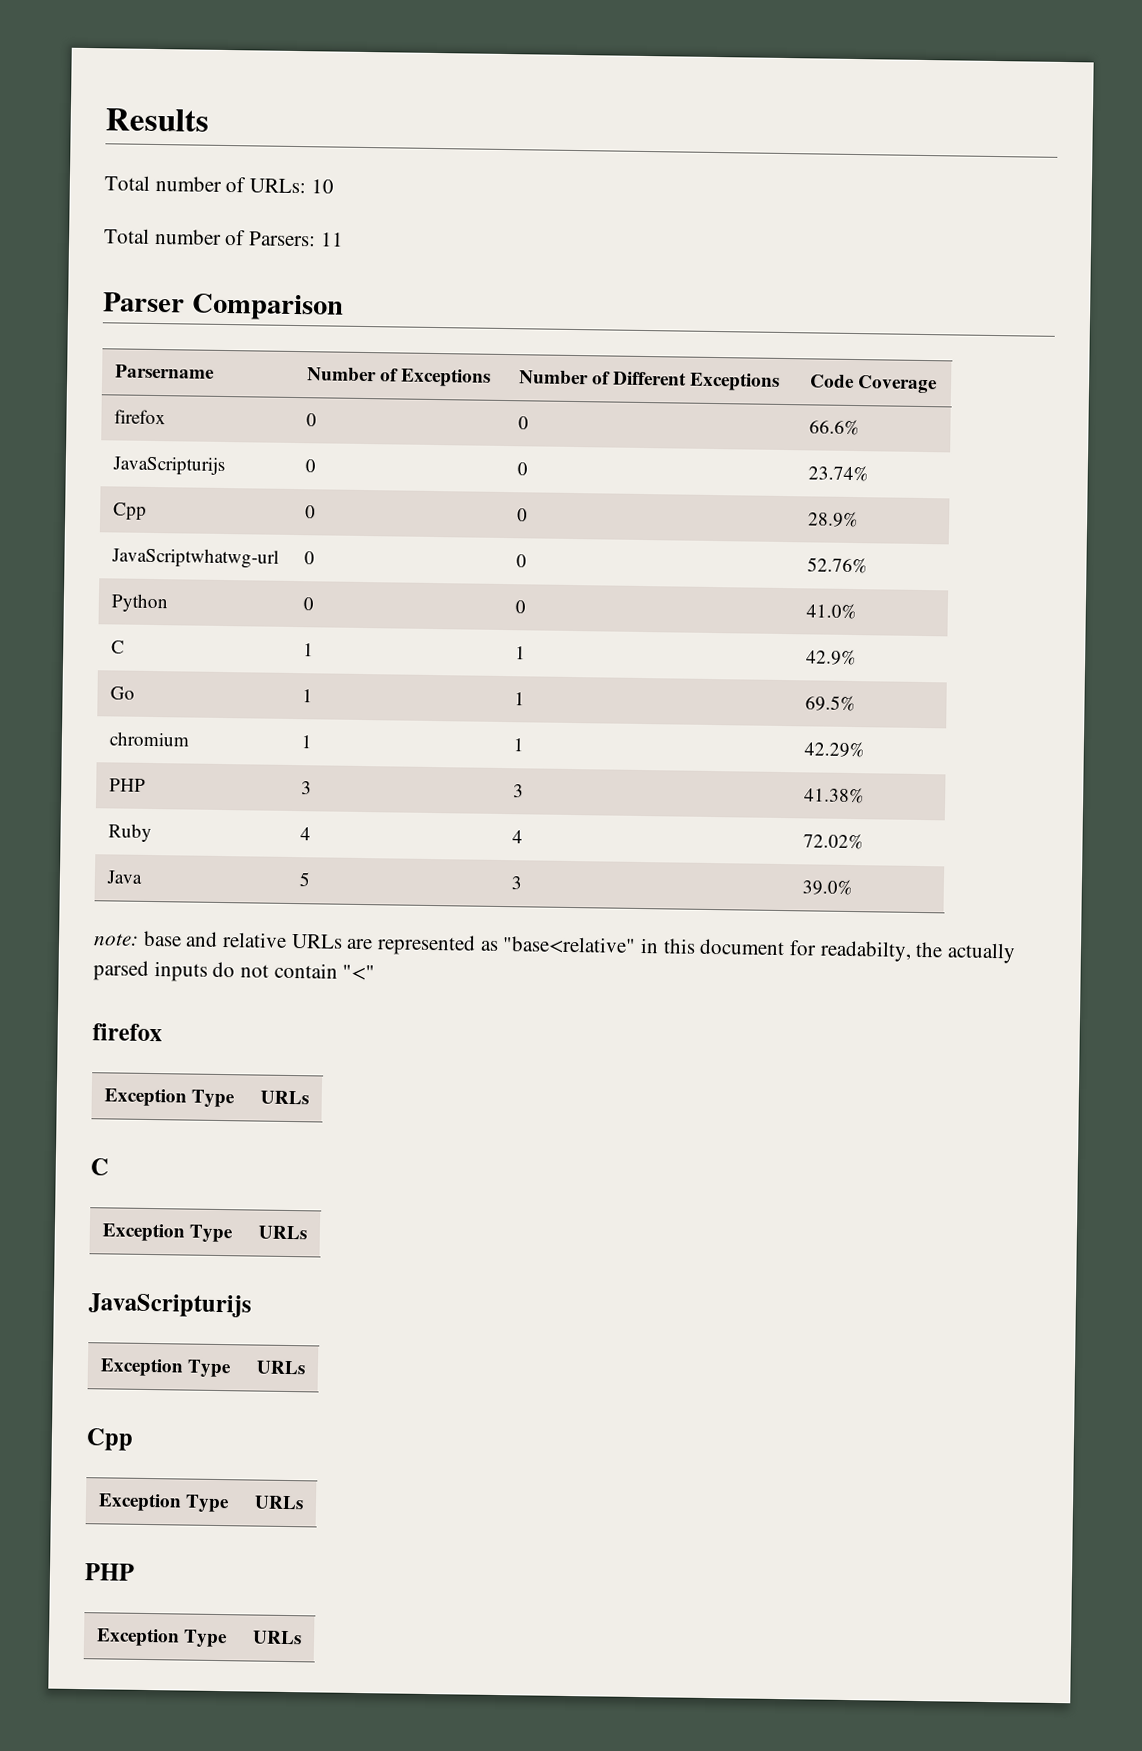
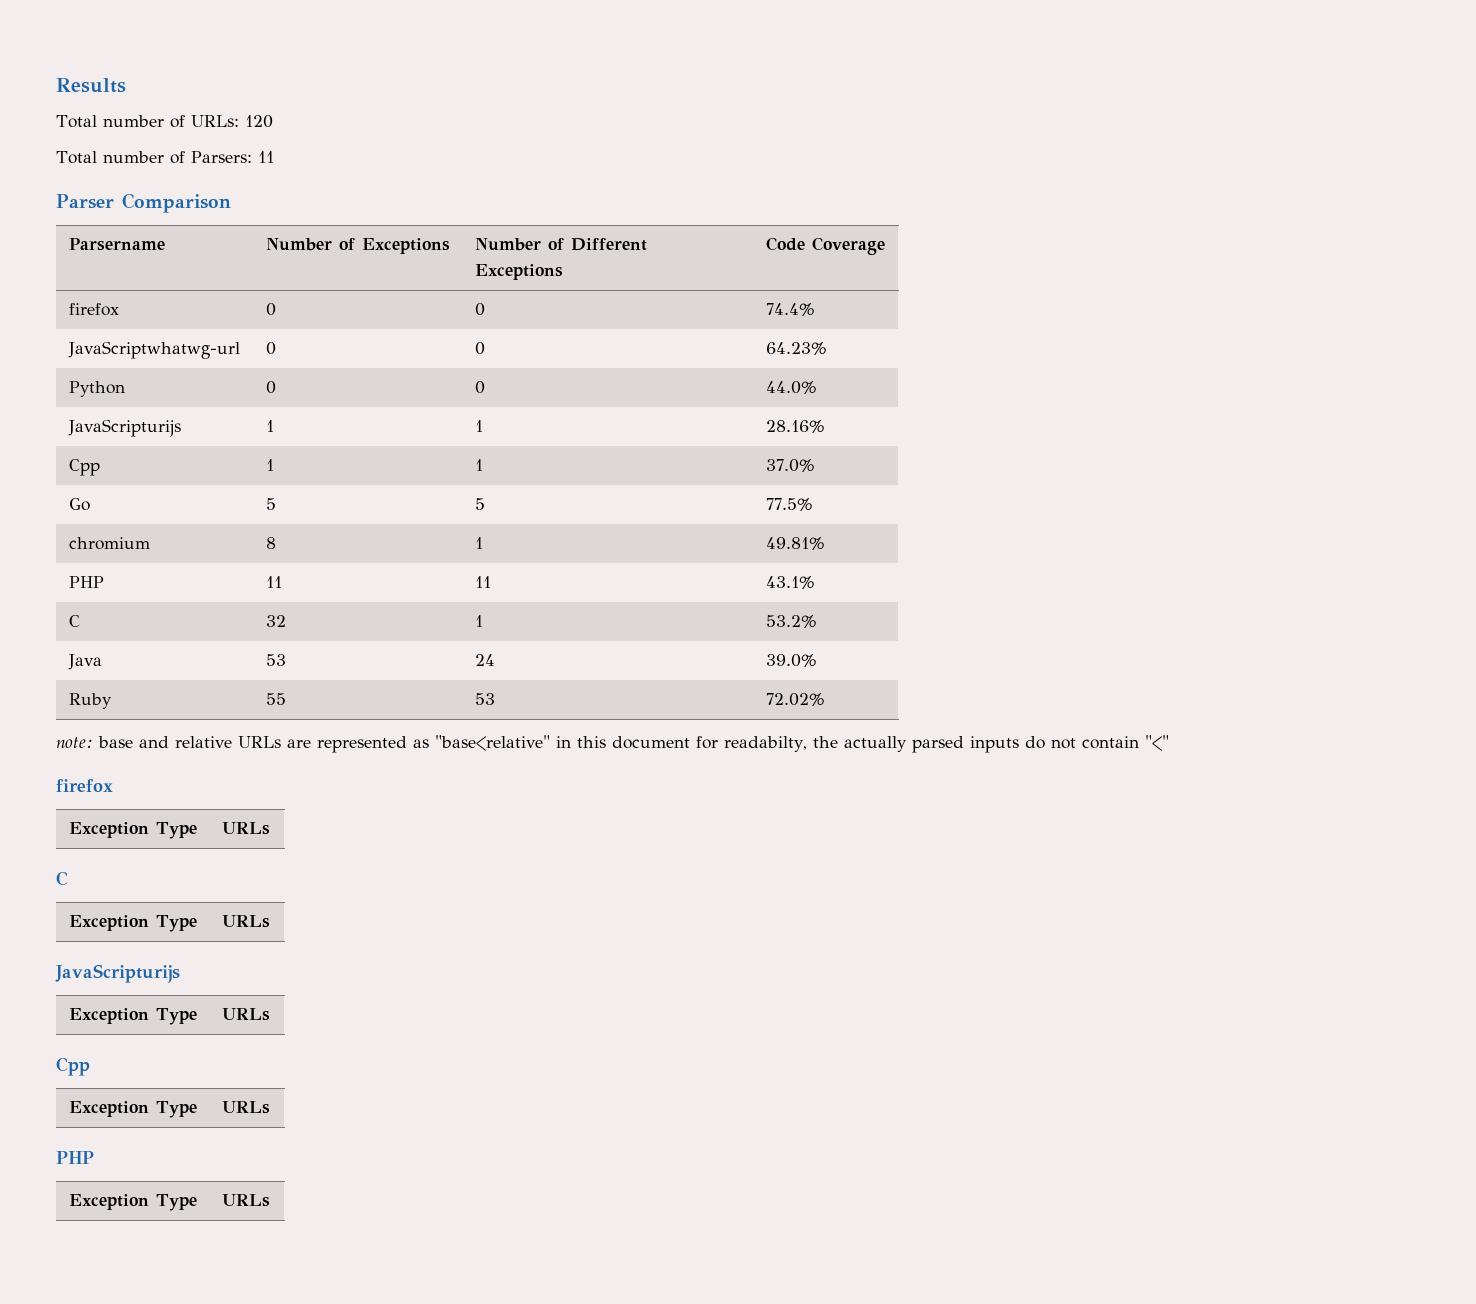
[310,179,334,194] 10 -> [244,115,273,128] 120
[808,419,859,436] [111,456,225,476] [304,459,316,473] [516,462,528,476] [807,465,868,482] [112,502,147,520] [304,505,316,519] [516,508,528,522] [807,511,858,528] 66.6% // JavaScripturijs | 0 | 0 | 23.74% // Cpp | 0 | 0 | 28.9% -> [765,303,815,316] 74.4%
[806,557,867,574] 52.76% -> [765,342,827,355] 64.23%
[805,603,856,620] [110,640,125,654] [302,643,314,657] [514,646,526,660] [805,649,856,666] [109,686,135,700] [301,689,313,703] [513,692,525,706] [804,695,855,712] 41.0% // C | 1 | 1 | 42.9% // Go | 1 | 1 | 69.5% -> [765,381,817,394] [67,419,181,437] [265,420,274,432] [474,420,483,432] [765,420,825,433] [68,459,100,476] [265,459,274,471] [474,459,483,471] [765,459,815,472] [68,498,90,511] [265,498,276,510] [474,498,485,510] [765,498,813,511] 44.0% // JavaScripturijs | 1 | 1 | 28.16% // Cpp | 1 | 1 | 37.0% // Go | 5 | 5 | 77.5%
[300,735,312,749] [512,738,524,752] [803,741,864,758] 1 | 1 | 42.29% -> [265,537,276,549] [474,537,483,549] [765,537,825,550] 8 | 1 | 49.81%
[300,781,312,795] [512,784,524,798] [803,787,864,804] 3 | 3 | 41.38% -> [265,576,282,588] [474,576,491,588] [765,576,815,589] [68,615,80,627] [265,615,286,627] [474,615,483,627] [765,615,817,628] [67,654,102,670] [265,654,286,666] [474,654,495,666] [765,654,817,667] 11 | 11 | 43.1% // C | 32 | 1 | 53.2% // Java | 53 | 24 | 39.0%
[299,827,311,841] [511,830,523,844] 4 | 4 -> [265,693,286,705] [474,693,495,705] 55 | 53
[105,870,143,884] [298,872,311,887] [510,876,522,890] [801,879,852,896] // Java | 5 | 3 | 39.0% -> (825, 699) none

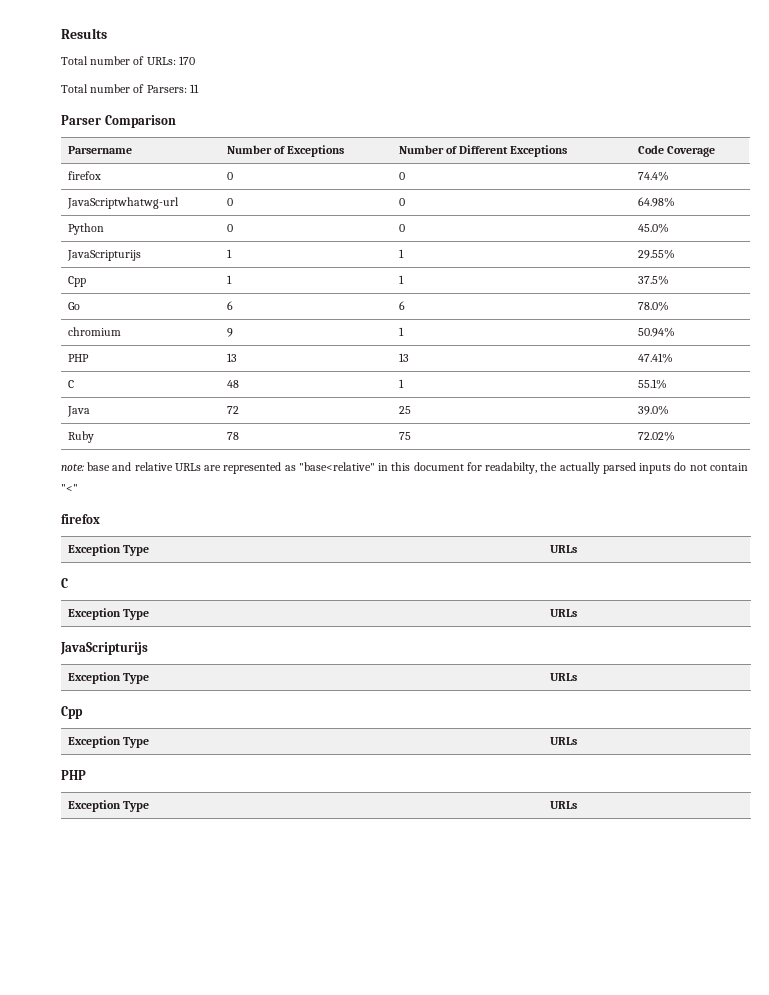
[244,115,273,128] 120 -> [178,56,195,65] 170
[765,342,827,355] 64.23% -> [637,197,675,207] 64.98%
[765,381,817,394] 44.0% -> [637,223,669,233] 45.0%
[765,420,825,433] 28.16% -> [637,249,675,259] 29.55%
[765,459,815,472] 37.0% -> [637,275,669,285] 37.5%
[265,498,276,510] [474,498,485,510] [765,498,813,511] 5 | 5 | 77.5% -> [226,301,233,310] [398,301,405,310] [637,301,669,311] 6 | 6 | 78.0%
[265,537,276,549] [474,537,483,549] [765,537,825,550] 8 | 1 | 49.81% -> [226,328,233,337] [398,327,404,336] [637,327,675,337] 9 | 1 | 50.94%
[265,576,282,588] [474,576,491,588] [765,576,815,589] 11 | 11 | 43.1% -> [226,353,237,362] [398,353,409,362] [637,353,673,363] 13 | 13 | 47.41%
[265,615,286,627] [474,615,483,627] [765,615,817,628] 32 | 1 | 53.2% -> [226,380,239,388] [398,379,404,388] [637,379,667,389] 48 | 1 | 55.1%
[265,654,286,666] [474,654,495,666] 53 | 24 -> [226,406,239,414] [398,406,411,414] 72 | 25
[265,693,286,705] [474,693,495,705] 55 | 53 -> [226,432,239,440] [398,432,411,440] 78 | 75

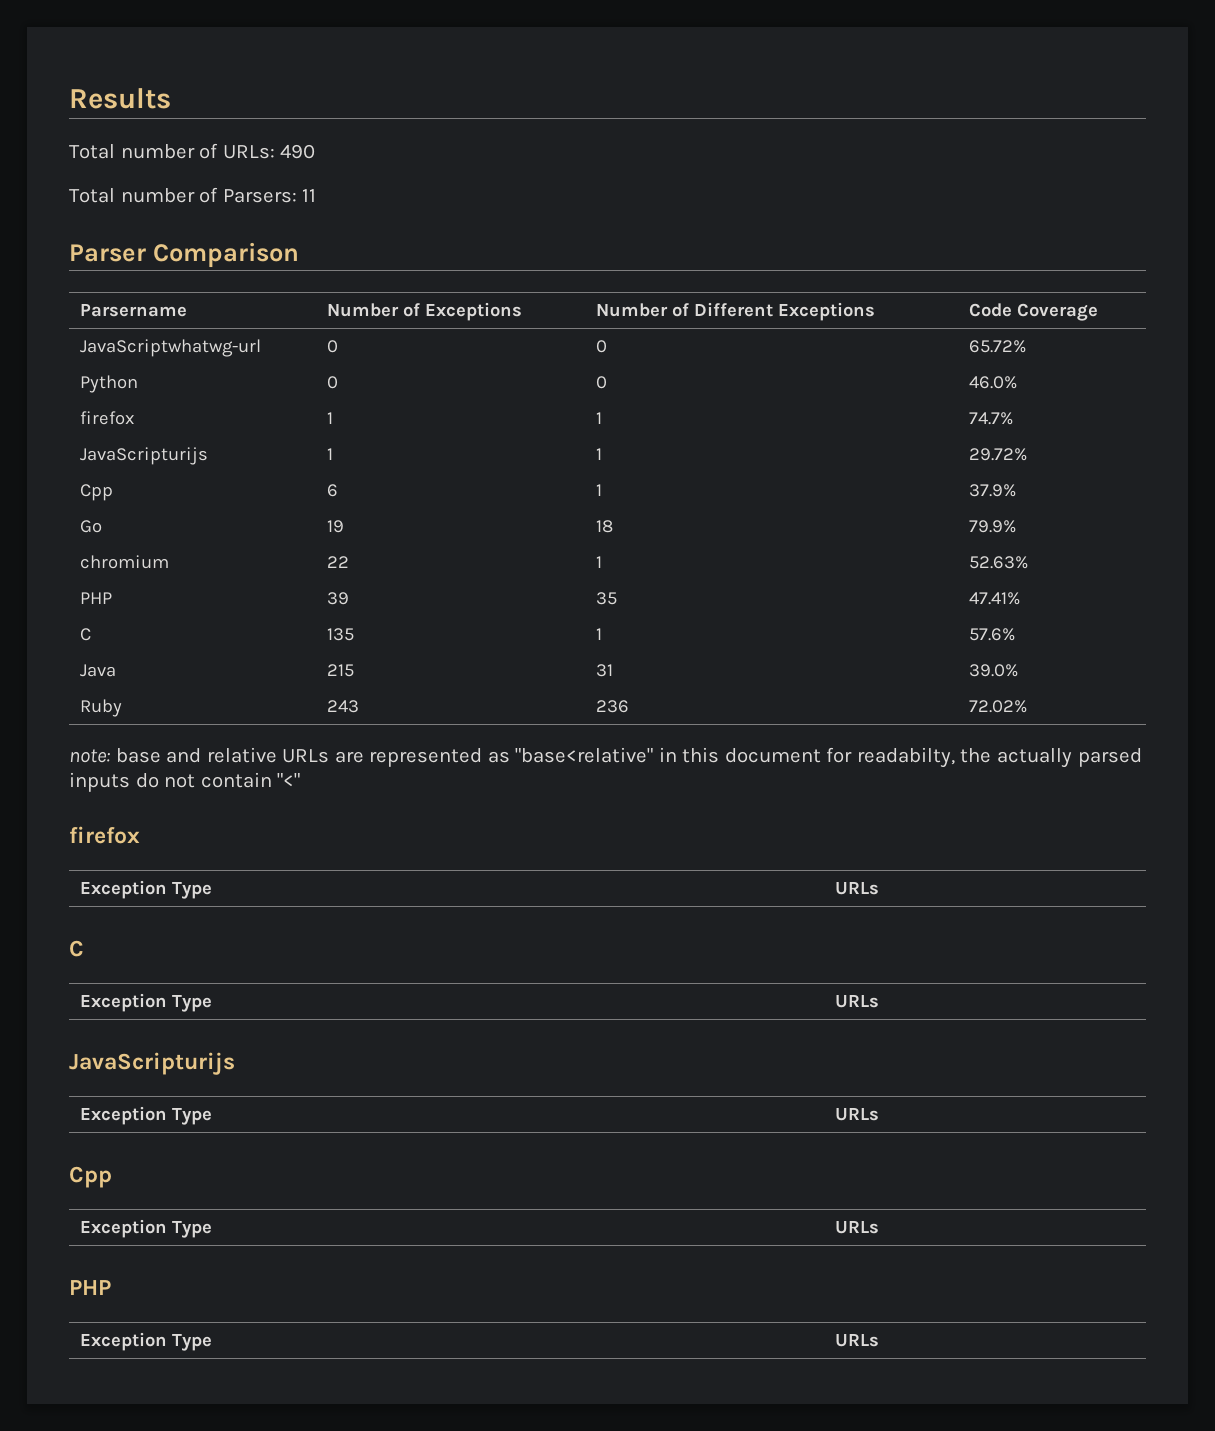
[178,56,195,65] 170 -> [280,144,316,159] 490
[67,171,101,180] [226,172,233,180] [398,172,405,180] [637,171,669,181] // firefox | 0 | 0 | 74.4% -> (1098, 312) none
[637,197,675,207] 64.98% -> [968,340,1026,353] 65.72%
[637,223,669,233] 45.0% -> [968,376,1017,389] [79,411,134,425] [326,412,333,424] [595,412,602,424] [968,412,1013,425] 46.0% // firefox | 1 | 1 | 74.7%
[637,249,675,259] 29.55% -> [968,448,1027,461] 29.72%
[226,275,232,284] [398,275,404,284] [637,275,669,285] 1 | 1 | 37.5% -> [326,484,338,497] [595,484,602,496] [968,484,1016,497] 6 | 1 | 37.9%
[226,301,233,310] [398,301,405,310] [637,301,669,311] 6 | 6 | 78.0% -> [326,520,344,533] [595,520,613,533] [968,520,1016,533] 19 | 18 | 79.9%
[226,328,233,337] [398,327,404,336] [637,327,675,337] 9 | 1 | 50.94% -> [326,556,349,568] [595,556,602,568] [968,556,1028,569] 22 | 1 | 52.63%
[226,353,237,362] [398,353,409,362] 13 | 13 -> [326,592,349,605] [595,592,617,605] 39 | 35
[226,380,239,388] [398,379,404,388] [637,379,667,389] 48 | 1 | 55.1% -> [326,628,354,641] [595,628,602,640] [968,628,1015,641] 135 | 1 | 57.6%
[226,406,239,414] [398,406,411,414] 72 | 25 -> [326,664,354,677] [595,664,613,677] 215 | 31
[226,432,239,440] [398,432,411,440] 78 | 75 -> [326,700,359,713] [595,700,629,713] 243 | 236

